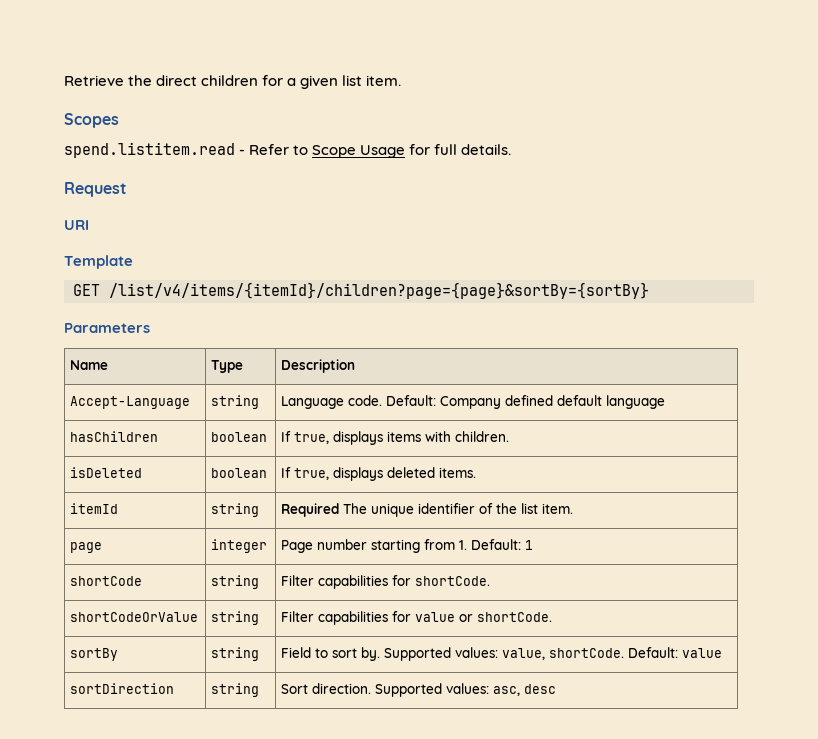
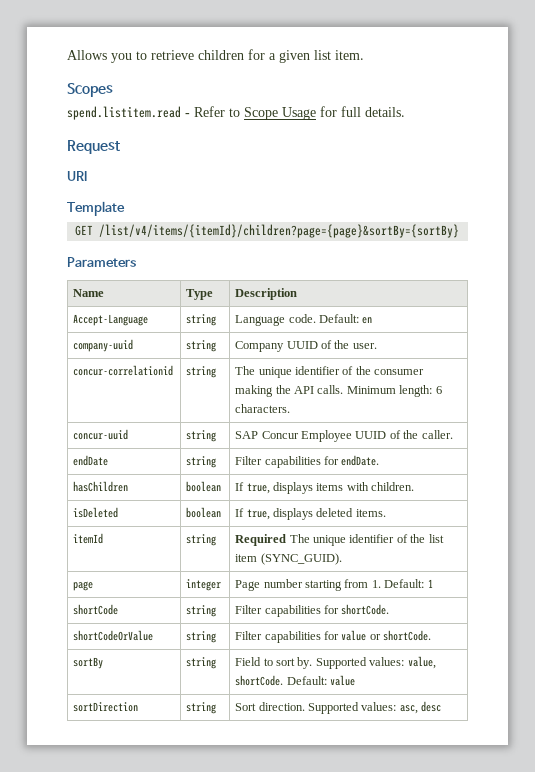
[64,75,198,86] Retrieve the direct -> [67,50,194,63] Allows you to retrieve
[440,395,666,409] Company defined default language -> [362,317,373,324] [73,339,134,352] [186,340,217,352] [235,340,377,352] [73,365,174,376] [186,366,217,378] [235,366,425,378] [235,385,442,397] [235,404,291,413] [73,429,129,440] [186,430,217,442] [235,430,453,442] [73,455,109,466] [186,456,217,468] [235,455,380,468] en // company-uuid | string | Company UUID of the user. // concur-correlationid | string | The unique identifier of the consumer making the API calls. Minimum length: 6 characters. // concur-uuid | string | SAP Concur Employee UUID of the caller. // endDate | string | Filter capabilities for endDate.
[542,503,574,514] item. -> [235,553,342,565] item (SYNC_GUID).

